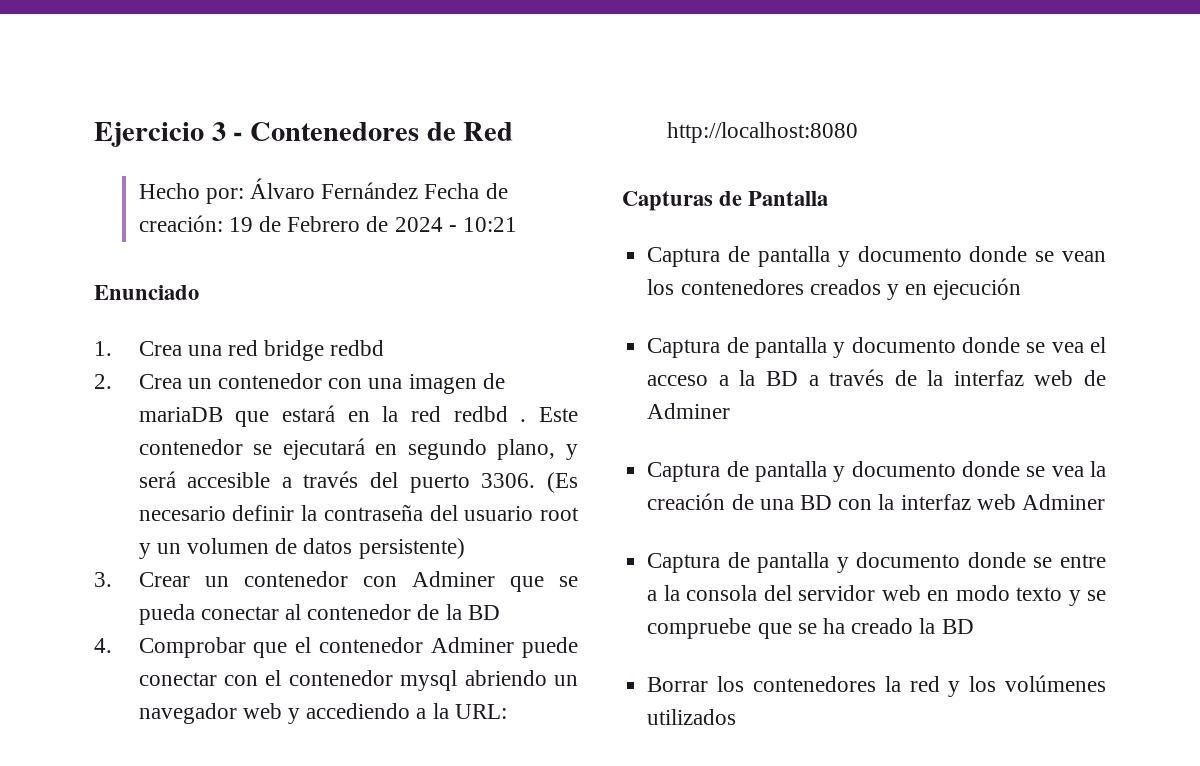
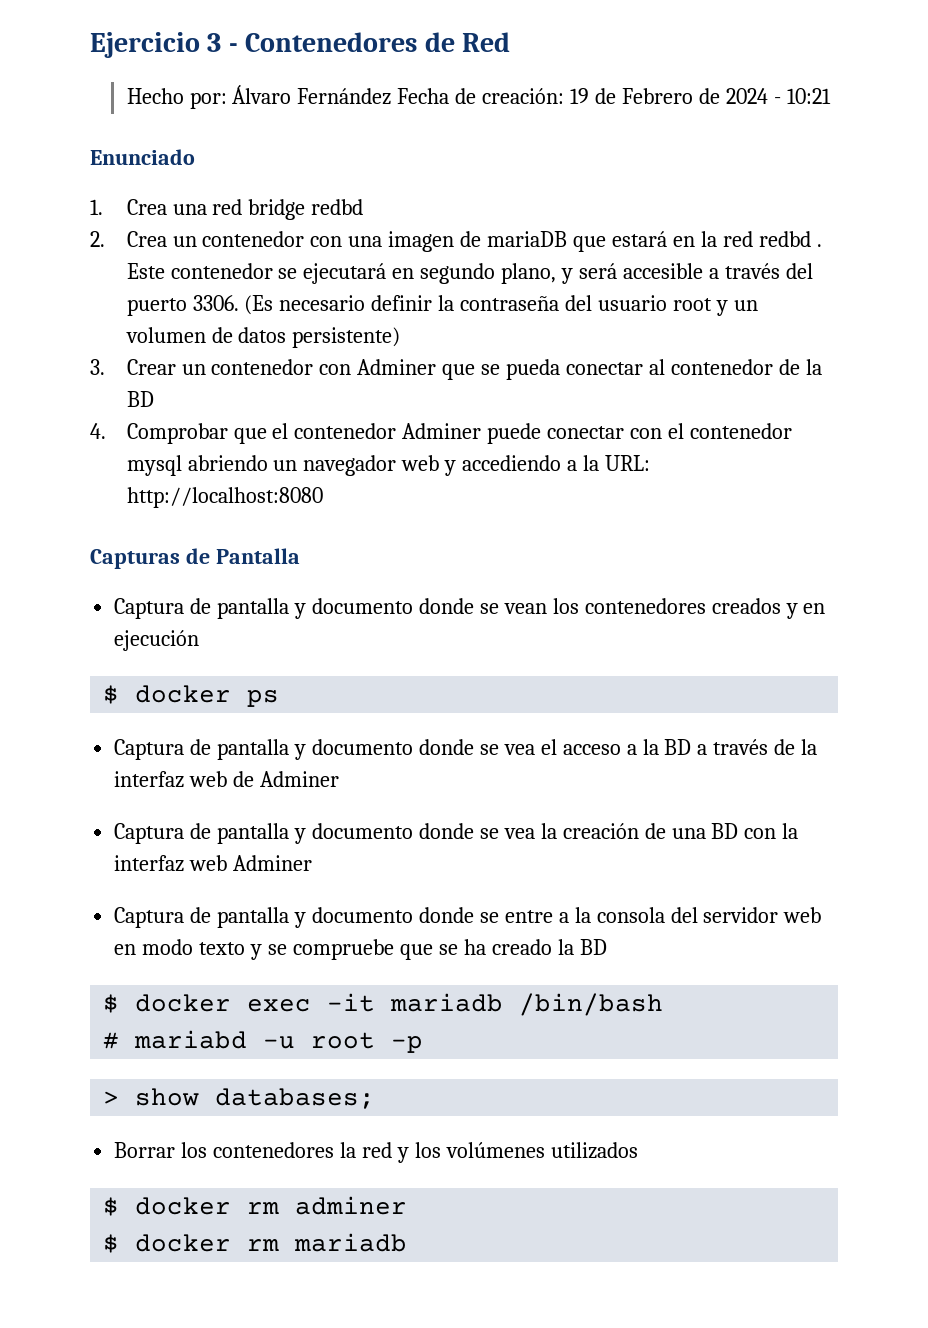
(1022, 289) none -> [103,685,280,707] // $ docker ps
(974, 626) none -> [103,993,664,1016] [103,1030,424,1053] [103,1088,376,1109] // $ docker exec -it mariadb /bin/bash // # mariabd -u root -p // > show databases;
(737, 717) none -> [103,1196,408,1216] [103,1233,408,1253] // $ docker rm adminer // $ docker rm mariadb

